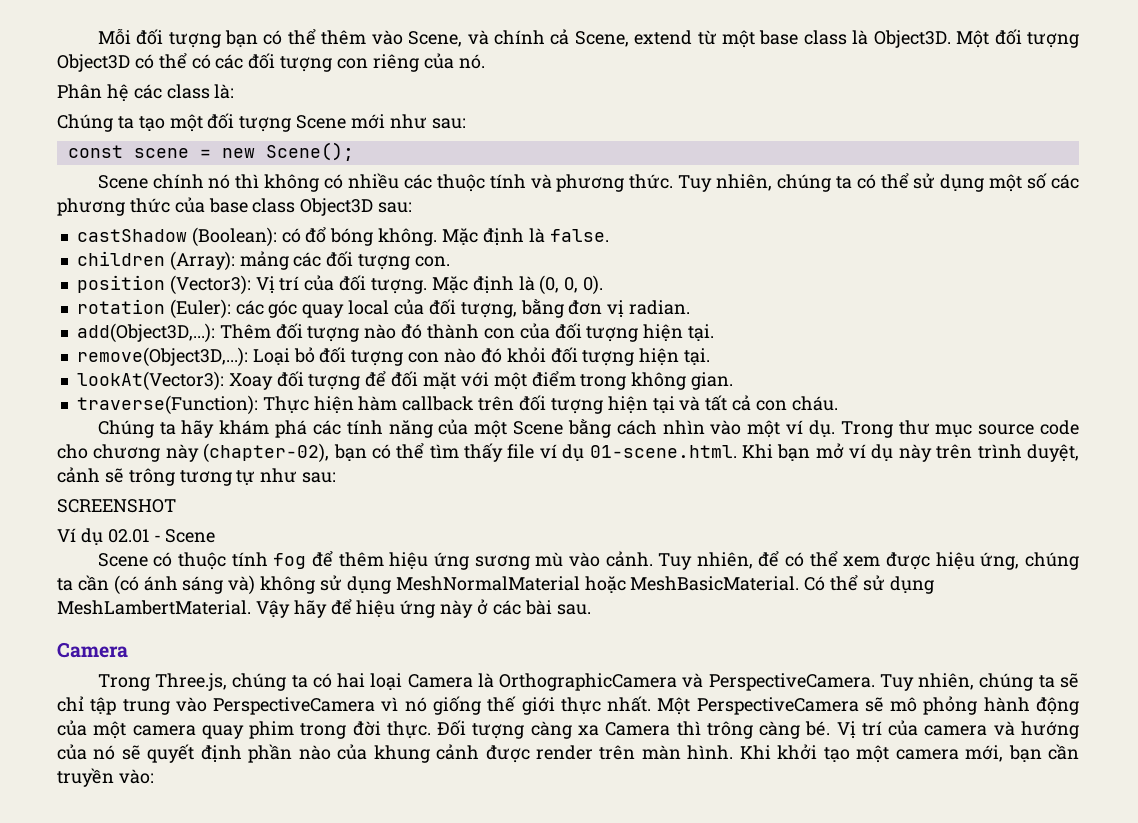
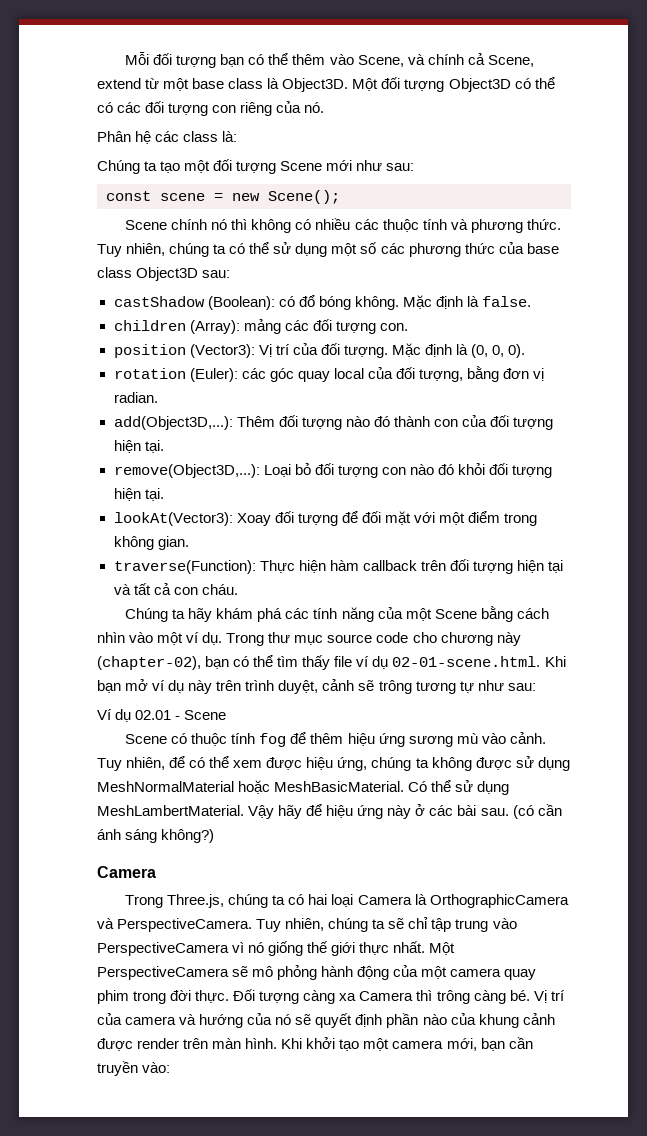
[589,445,737,458] 01-scene.html. -> [392,656,541,667] 02-01-scene.html.
[57,499,176,513] // SCREENSHOT -> (536, 687) none
[77,575,316,595] cần (có ánh sáng và) không -> [431,757,512,771] không được
(591, 609) none -> [512,804,562,819] [97,829,215,843] (có cần ánh sáng không?)

